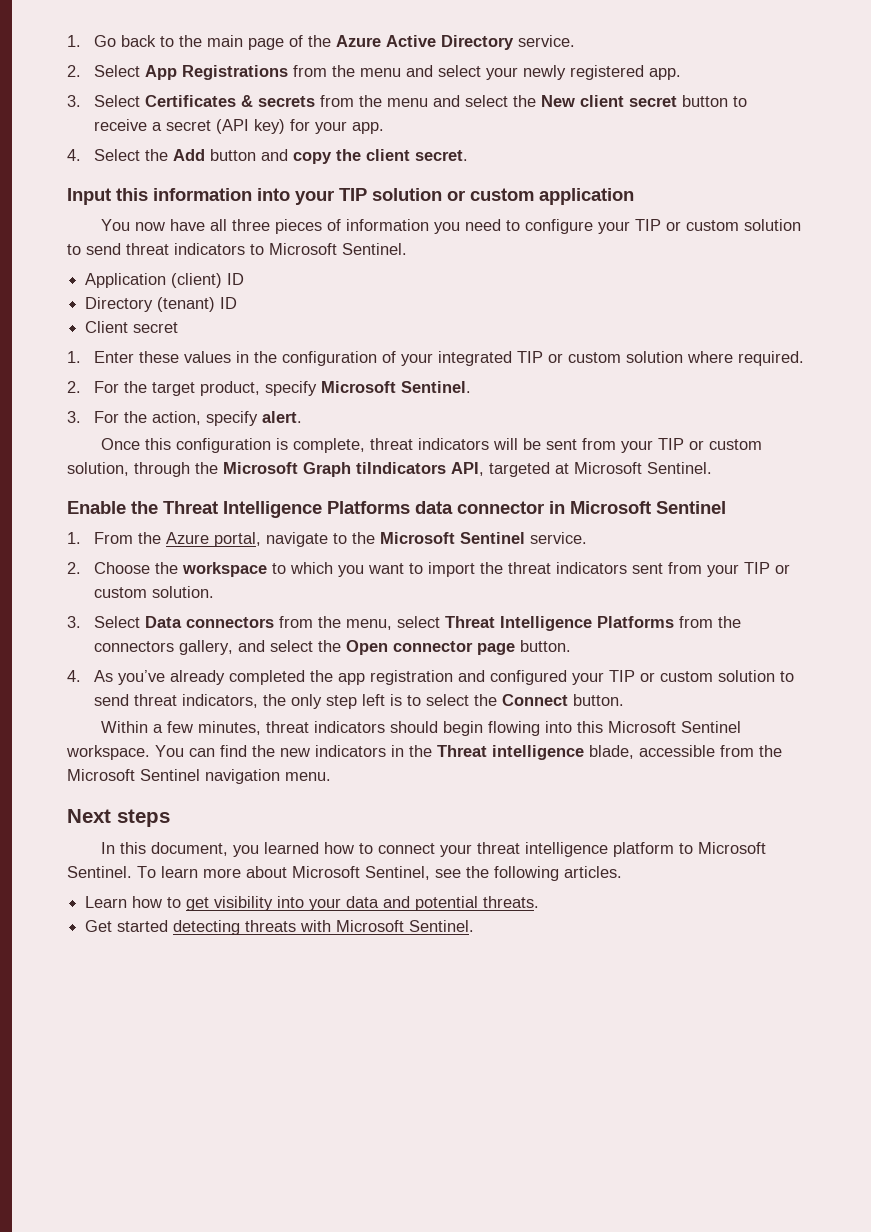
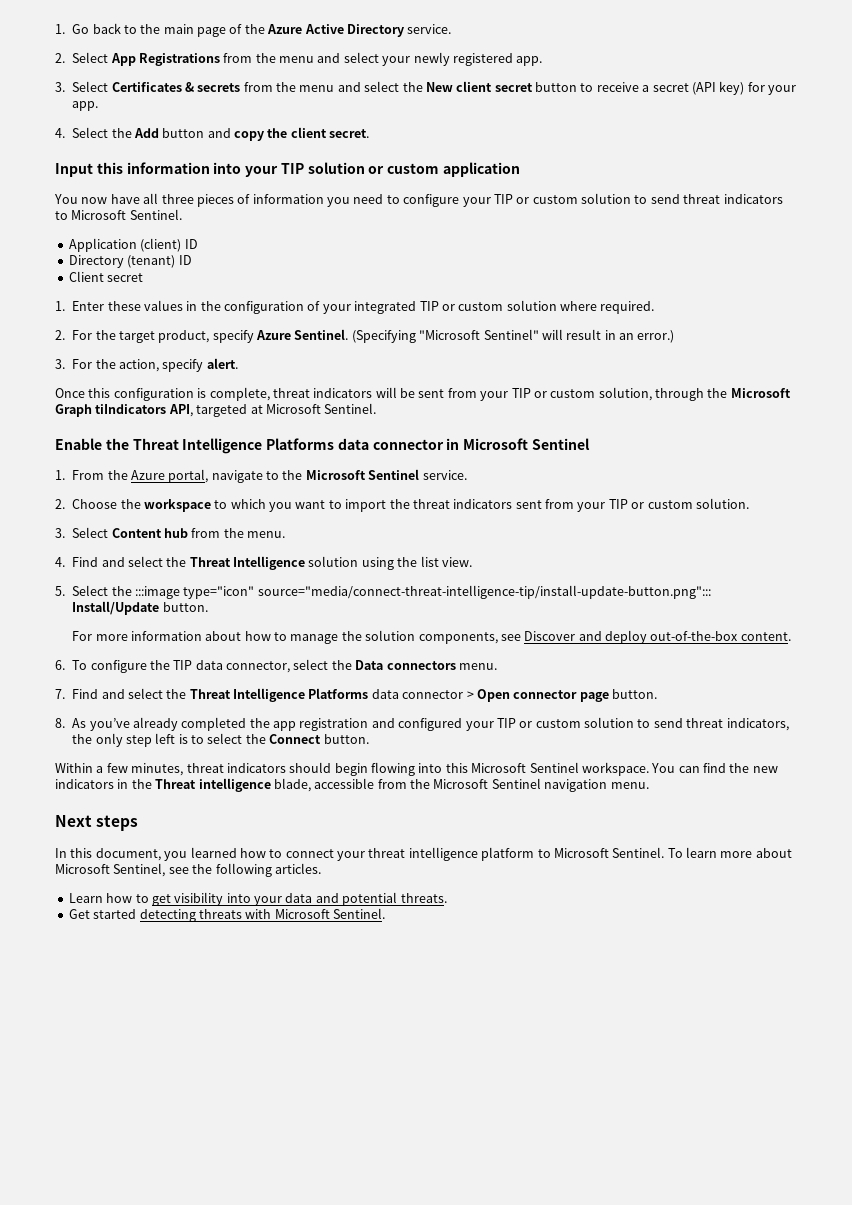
[320,381,471,393] Microsoft Sentinel. -> [256,329,675,343] Azure Sentinel. (Specifying "Microsoft Sentinel" will result in an error.)
[144,616,741,631] [93,640,341,655] Data connectors from the menu, select Threat Intelligence Platforms from the connectors gallery, and select the -> [111,528,286,538] [55,556,472,570] [55,585,711,599] [72,601,208,615] [72,630,791,644] [55,659,497,673] [55,688,474,702] Content hub from the menu. // 4. Find and select the Threat Intelligence solution using the list view. // 5. Select the :::image type="icon" source="media/connect-threat-intelligence-tip/install-update-button.png"::: Install/Update button. // For more information about how to manage the solution components, see Discover and deploy out-of-the-box content. // 6. To configure the TIP data connector, select the Data connectors menu. // 7. Find and select the Threat Intelligence Platforms data connector >
[67,670,81,682] 4. -> [55,718,65,728] 8.

